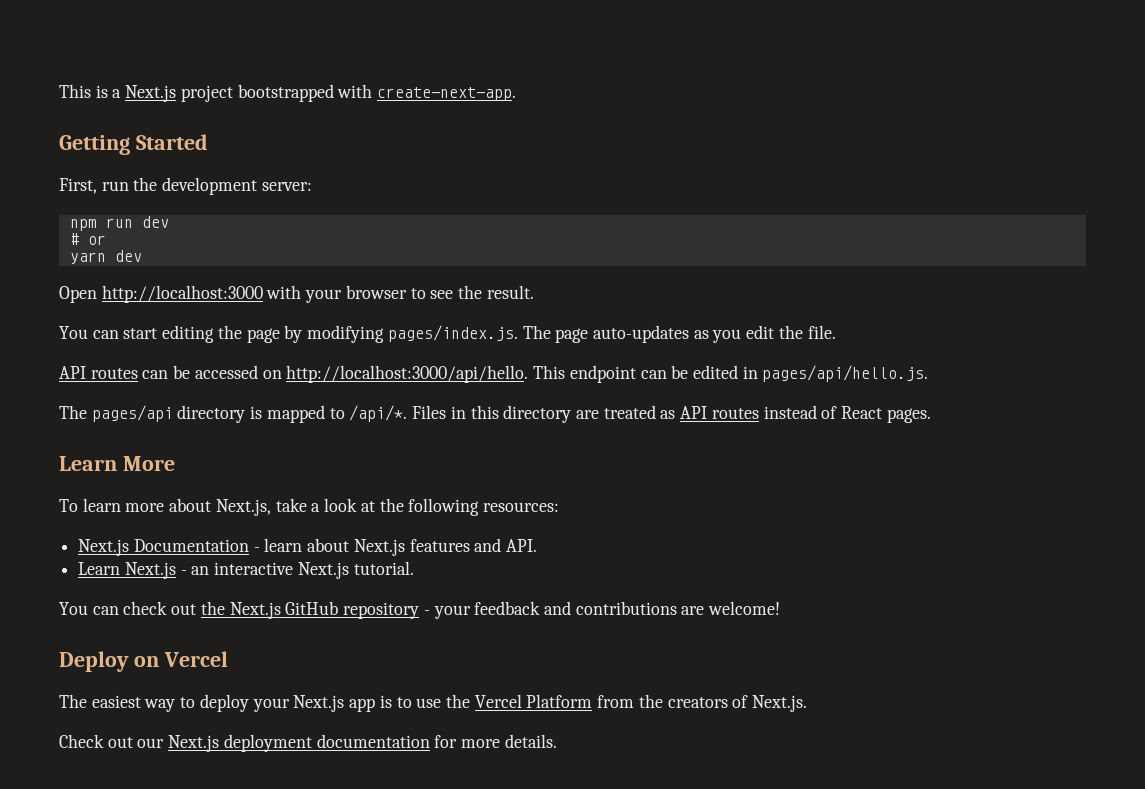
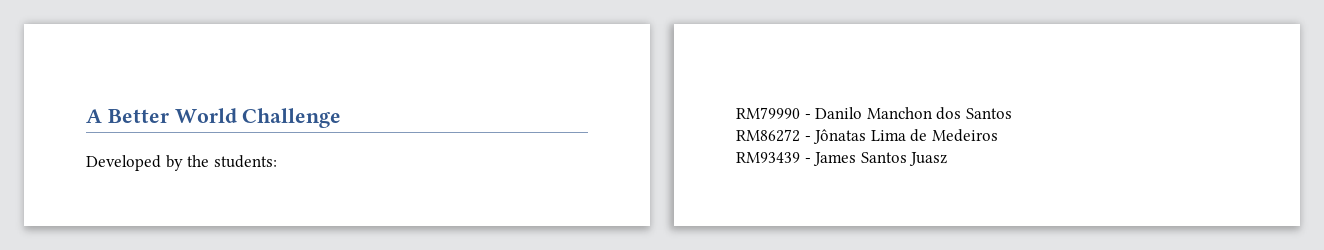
[59,84,517,102] [59,134,208,155] [59,177,312,195] [69,216,169,231] [69,233,106,245] [69,250,142,264] [59,285,534,303] [59,325,836,343] [59,365,929,383] [59,405,931,423] [59,456,175,471] [59,498,559,516] [78,538,538,556] [78,561,414,579] [59,601,781,619] [59,651,228,672] [59,694,808,712] [59,734,557,752] This is a Next.js project bootstrapped with create-next-app. // Getting Started // First, run the development server: // npm run dev // # or // yarn dev // Open http://localhost:3000 with your browser to see the result. // You can start editing the page by modifying pages/index.js. The page auto-updates as you edit the file. // API routes can be accessed on http://localhost:3000/api/hello. This endpoint can be edited in pages/api/hello.js. // The pages/api directory is mapped to /api/*. Files in this directory are treated as API routes instead of React pages. // Learn More // To learn more about Next.js, take a look at the following resources: // Next.js Documentation - learn about Next.js features and API. // Learn Next.js - an interactive Next.js tutorial. // You can check out the Next.js GitHub repository - your feedback and contributions are welcome! // Deploy on Vercel // The easiest way to deploy your Next.js app is to use the Vercel Platform from the creators of Next.js. // Check out our Next.js deployment documentation for more details. -> [86,108,342,128] [86,155,277,171] [736,107,1012,120] [736,129,998,144] [736,152,948,166] A Better World Challenge // Developed by the students: // RM79990 - Danilo Manchon dos Santos // RM86272 - Jônatas Lima de Medeiros // RM93439 - James Santos Juasz

